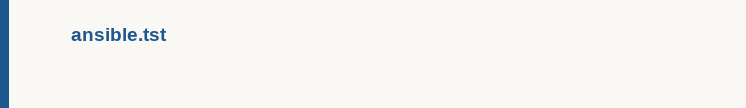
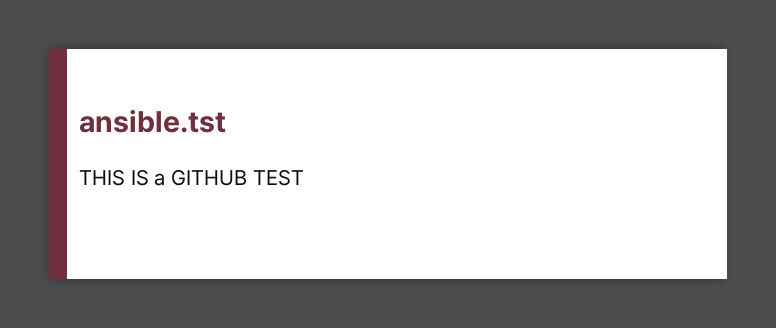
(167, 34) none -> [79,169,304,186] // THIS IS a GITHUB TEST

